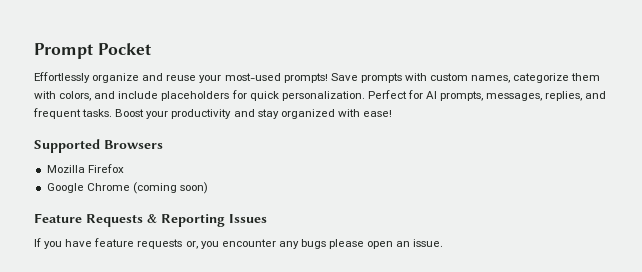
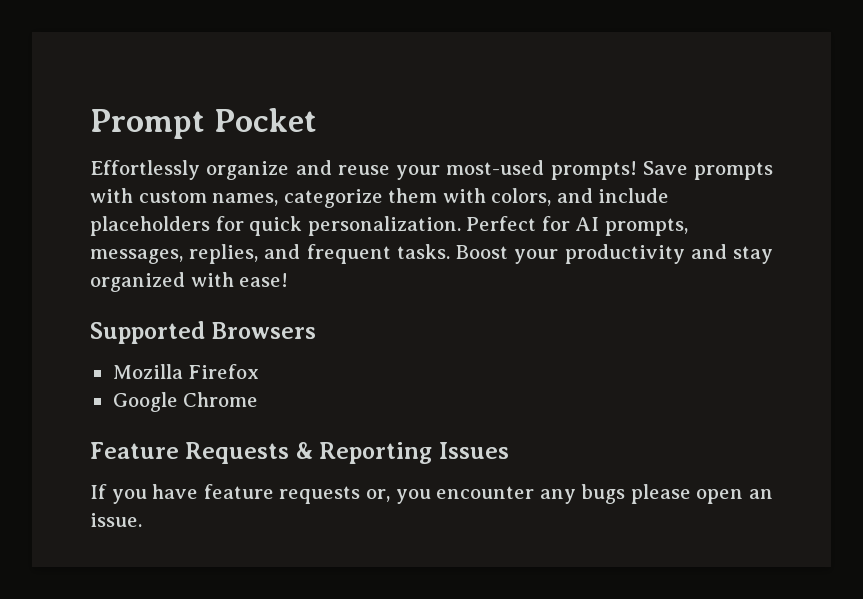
[132,182,208,194] (coming soon) -> (259, 399) none

